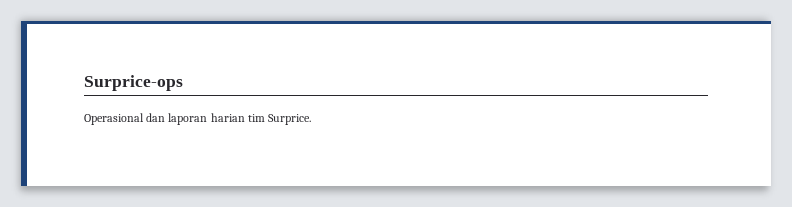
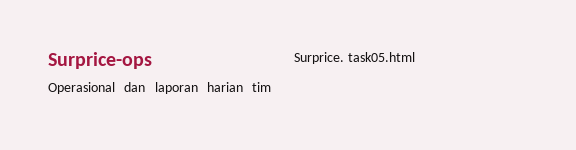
(312, 119) none -> [347,52,415,62] task05.html

